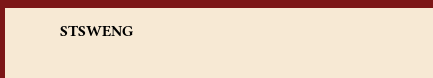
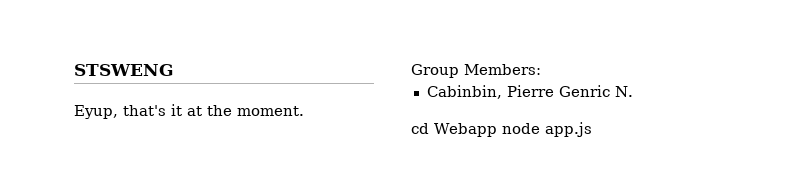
(133, 31) none -> [74,104,304,119] [411,64,541,78] [426,85,633,99] [411,122,592,137] // Eyup, that's it at the moment. // Group Members: // Cabinbin, Pierre Genric N. // cd Webapp node app.js

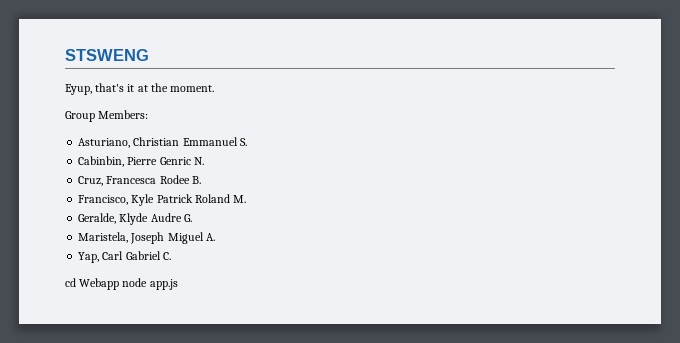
(541, 69) none -> [78,137,247,148] // Asturiano, Christian Emmanuel S.
(633, 91) none -> [78,175,201,186] [78,194,247,206] [78,213,192,225] [78,232,215,244] [78,251,171,263] // Cruz, Francesca Rodee B. // Francisco, Kyle Patrick Roland M. // Geralde, Klyde Audre G. // Maristela, Joseph Miguel A. // Yap, Carl Gabriel C.

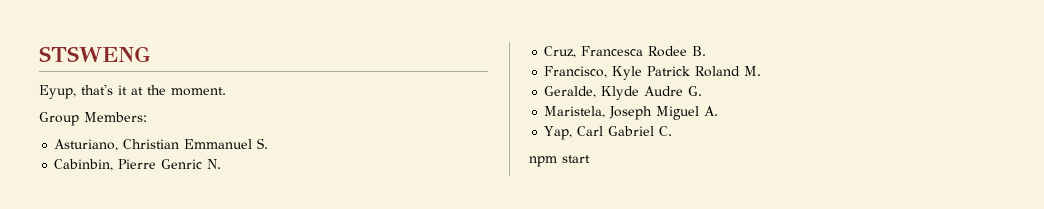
[65,278,178,290] cd Webapp node app.js -> [529,155,590,167] npm start

